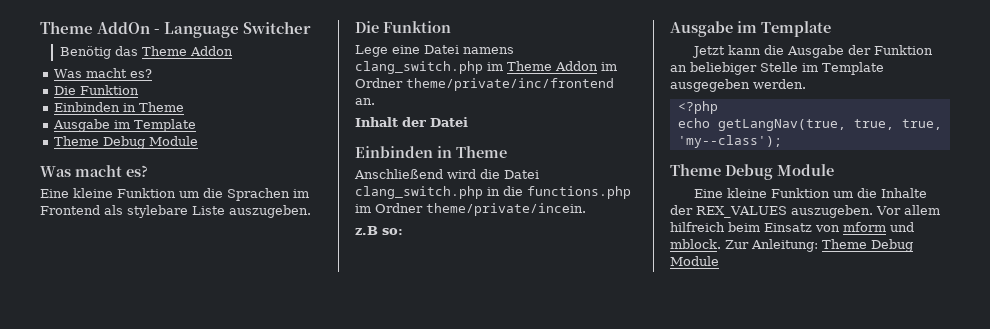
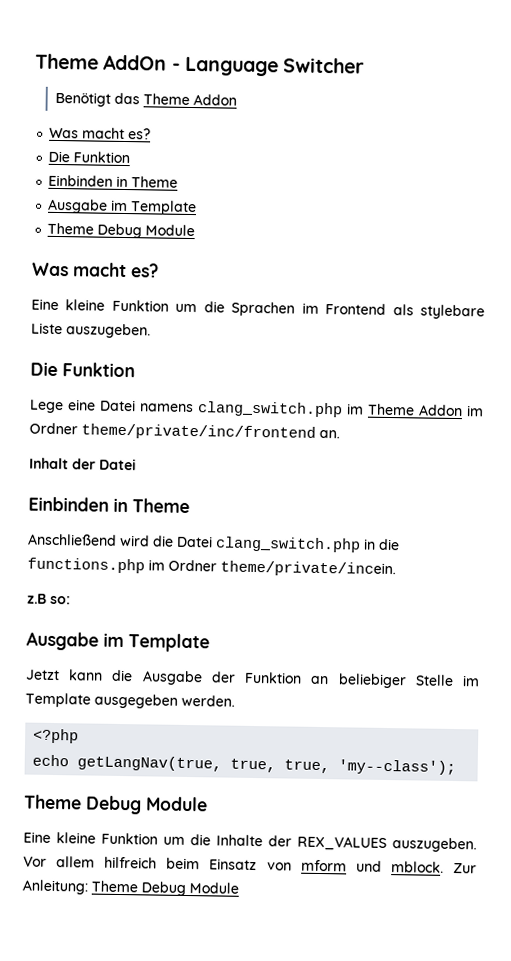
[59,46,111,59] Benötig -> [55,91,112,107] Benötigt

